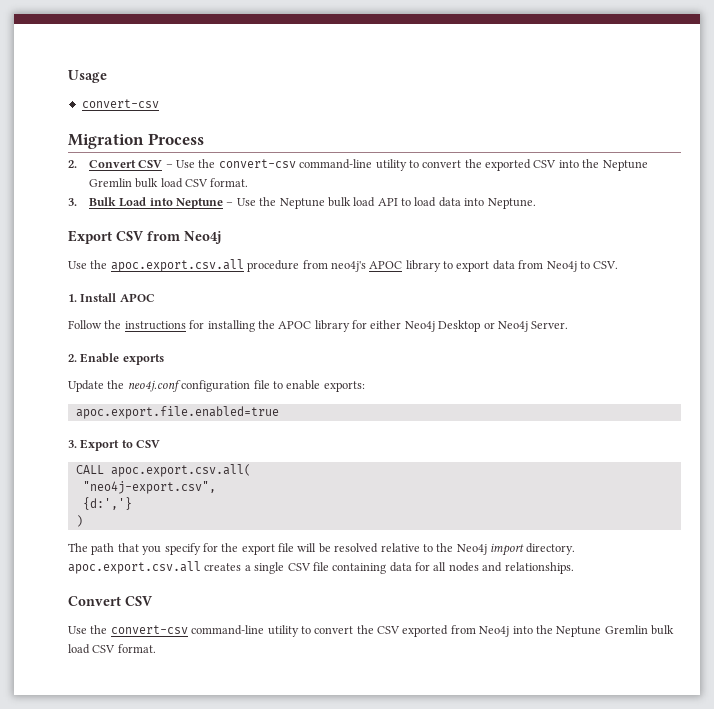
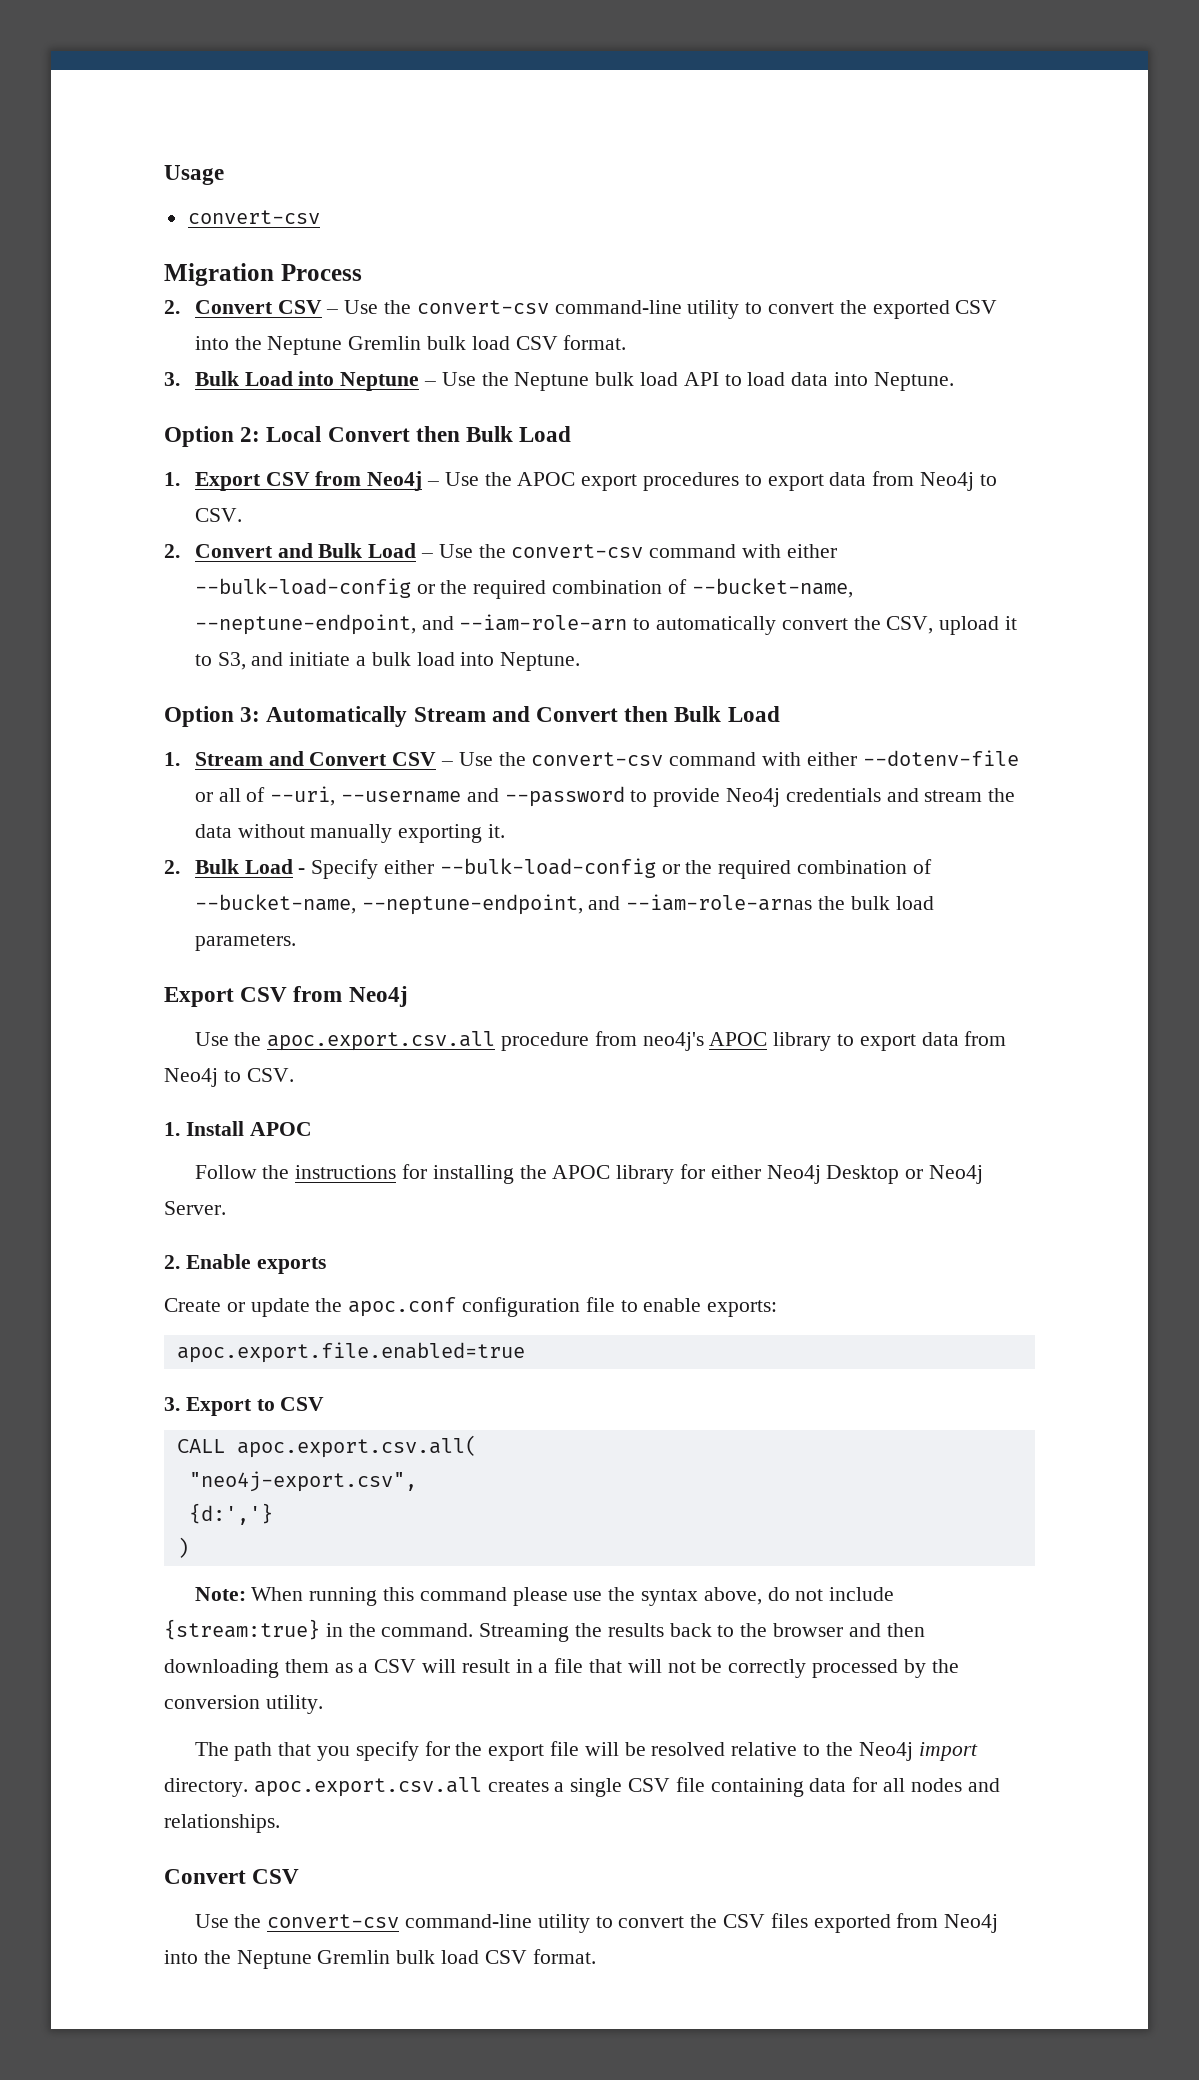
(536, 203) none -> [164,426,572,447] [164,471,997,491] [194,508,242,522] [164,543,837,558] [194,578,853,599] [194,614,1018,635] [194,652,581,671] [164,706,780,727] [164,750,1019,766] [194,786,1016,807] [194,824,506,843] [164,858,932,879] [194,894,934,915] [194,934,296,951] // Option 2: Local Convert then Bulk Load // 1. Export CSV from Neo4j – Use the APOC export procedures to export data from Neo4j to CSV. // 2. Convert and Bulk Load – Use the convert-csv command with either --bulk-load-config or the required combination of --bucket-name, --neptune-endpoint, and --iam-role-arn to automatically convert the CSV, upload it to S3, and initiate a bulk load into Neptune. // Option 3: Automatically Stream and Convert then Bulk Load // 1. Stream and Convert CSV – Use the convert-csv command with either --dotenv-file or all of --uri, --username and --password to provide Neo4j credentials and stream the data without manually exporting it. // 2. Bulk Load - Specify either --bulk-load-config or the required combination of --bucket-name, --neptune-endpoint, and --iam-role-arnas the bulk load parameters.
[68,380,181,392] Update the neo4j.conf -> [164,1297,457,1317] Create or update the apoc.conf
(83, 521) none -> [194,1587,895,1606] [164,1619,925,1642] [164,1658,959,1678] [164,1695,323,1714] // Note: When running this command please use the syntax above, do not include {stream:true} in the command. Streaming the results back to the browser and then downloading them as a CSV will result in a file that will not be correctly processed by the conversion utility.
(400, 630) none -> [770,1913,808,1928] files

